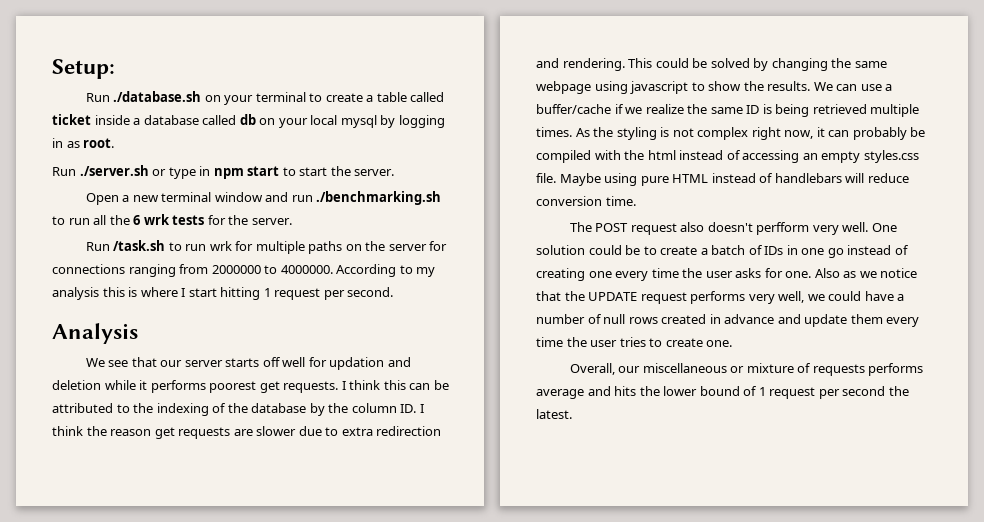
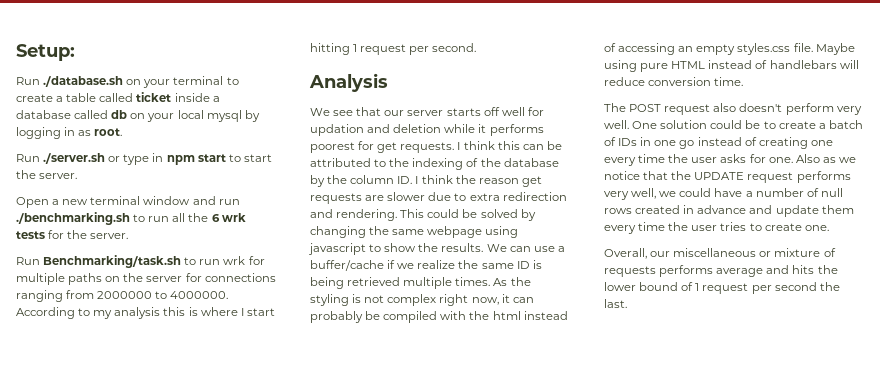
[113,240,166,251] /task.sh -> [43,255,182,268] Benchmarking/task.sh
(257, 387) none -> [358,141,375,150] for
[756,222,810,235] perfform -> [785,103,834,115] perform
[536,409,572,419] latest. -> [604,299,627,308] last.

